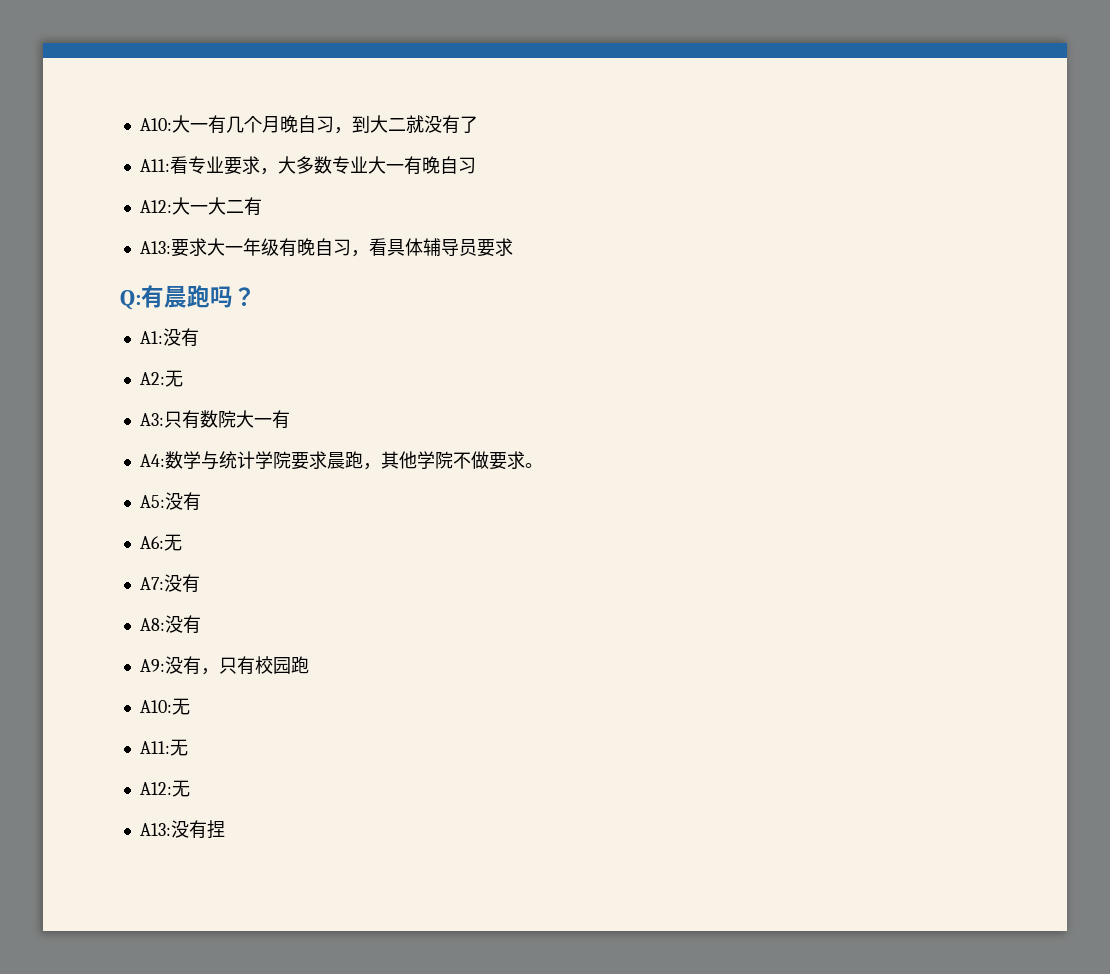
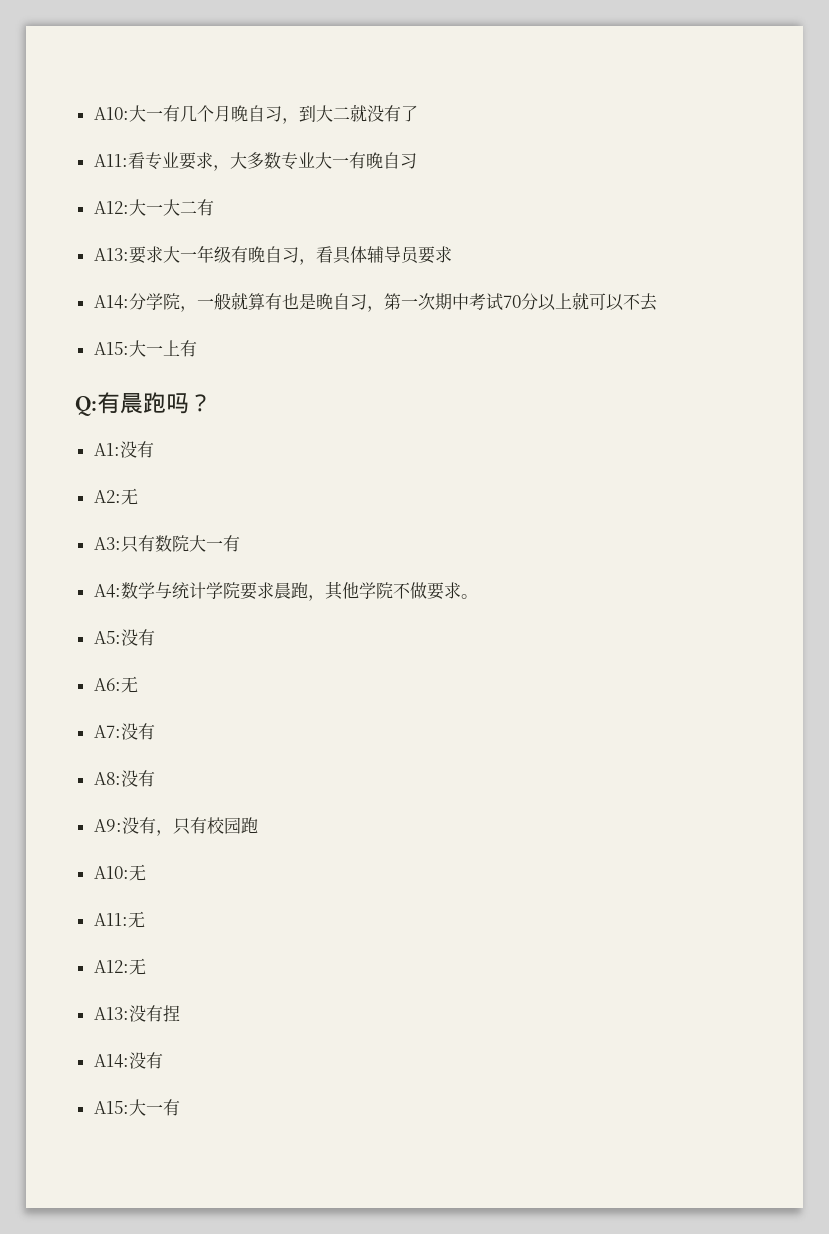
(513, 247) none -> [93,292,657,312] [93,340,197,357] // A14:分学院，一般就算有也是晚自习，第一次期中考试70分以上就可以不去 // A15:大一上有
(225, 829) none -> [93,1052,163,1069] [93,1099,180,1116] // A14:没有 // A15:大一有

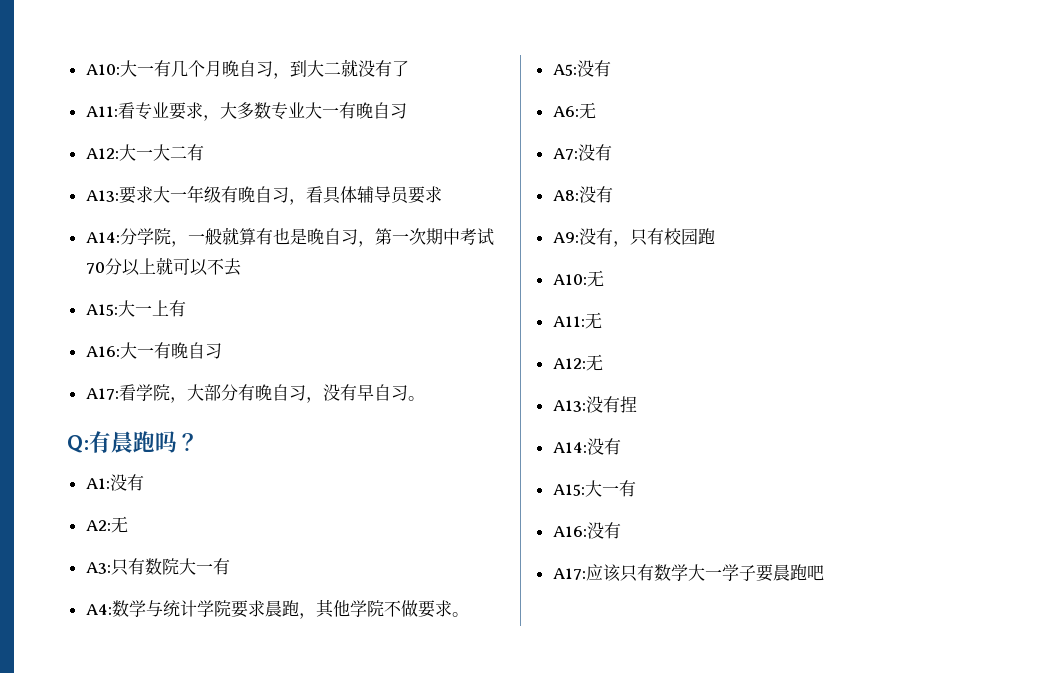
(197, 348) none -> [85,342,222,359] [85,384,425,403] // A16:大一有晚自习 // A17:看学院，大部分有晚自习，没有早自习。
(180, 1107) none -> [552,522,621,539] [552,564,824,582] // A16:没有 // A17:应该只有数学大一学子要晨跑吧

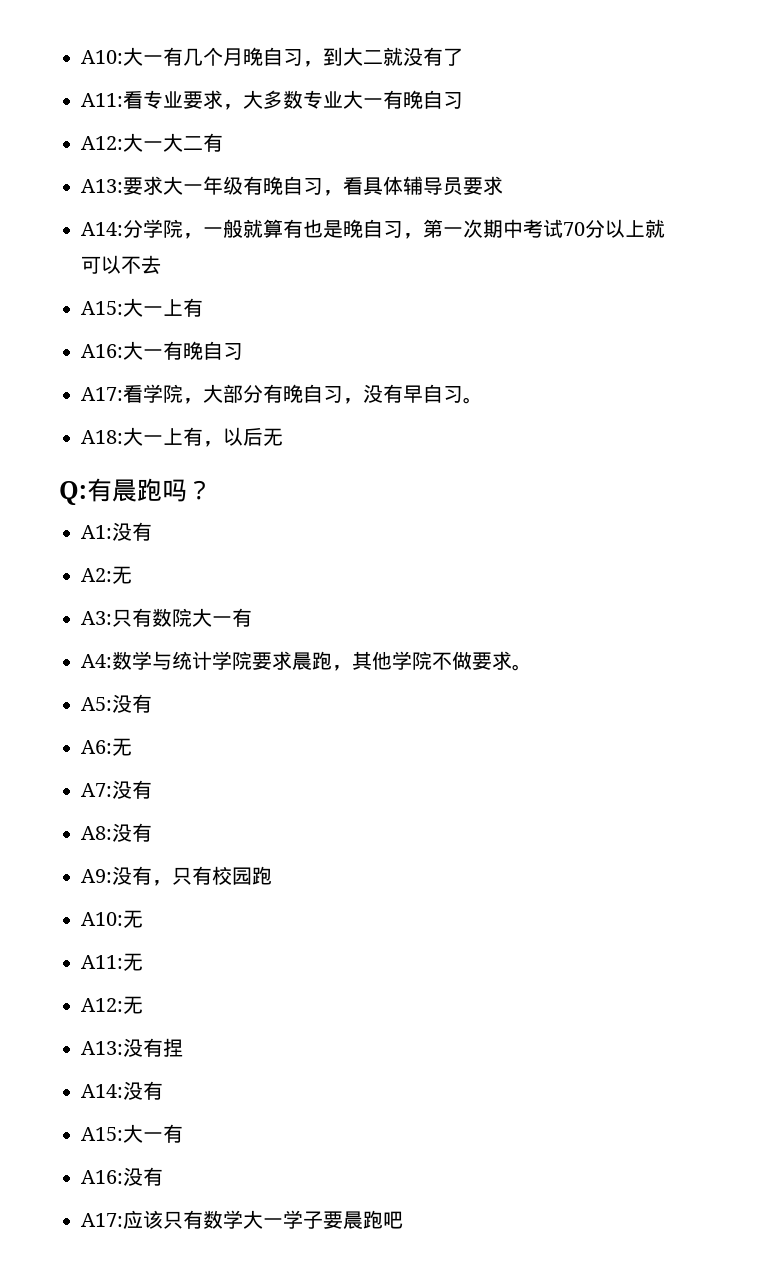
(425, 398) none -> [81,427,283,447] // A18:大一上有，以后无

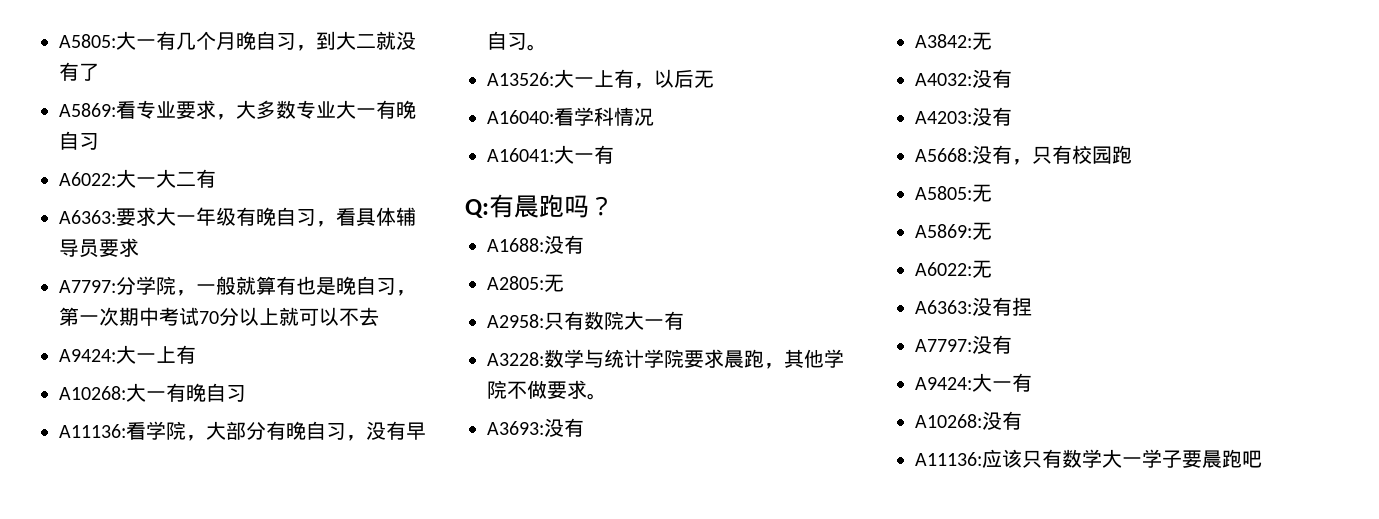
[81,50,123,64] A10: -> [59,34,116,48] A5805:
[81,93,123,107] A11: -> [59,103,116,117] A5869:
[81,136,123,150] A12: -> [59,172,116,186] A6022:
[81,179,123,193] A13: -> [59,210,116,224] A6363:
[81,222,123,236] A14: -> [59,280,116,293] A7797:
[81,301,123,315] A15: -> [59,349,116,362] A9424:
[81,341,243,360] [81,387,123,401] A16:大一有晚自习 // A17: -> [59,383,246,402] [59,424,126,438] A10268:大一有晚自习 // A11136:
[81,430,123,444] A18: -> [487,72,554,86] A13526:
(283, 437) none -> [487,107,654,126] [487,145,614,164] // A16040:看学科情况 // A16041:大一有
[81,522,152,541] [81,566,132,584] [81,611,112,625] A1:没有 // A2:无 // A3: -> [487,235,584,254] [487,274,564,292] [487,314,544,328] A1688:没有 // A2805:无 // A2958:
[81,654,112,668] A4: -> [487,352,544,366] A3228:
[81,694,152,713] [81,738,132,756] [81,780,152,799] [81,823,152,842] [81,869,112,883] A5:没有 // A6:无 // A7:没有 // A8:没有 // A9: -> [487,418,584,437] [915,32,992,50] [915,69,1012,88] [915,107,1012,126] [915,148,972,162] A3693:没有 // A3842:无 // A4032:没有 // A4203:没有 // A5668:
[81,910,143,928] [81,953,143,971] [81,996,143,1014] [81,1041,123,1055] A10:无 // A11:无 // A12:无 // A13: -> [915,184,992,202] [915,222,992,240] [915,260,992,278] [915,300,972,314] A5805:无 // A5869:无 // A6022:无 // A6363:
[81,1081,163,1100] [81,1124,183,1143] [81,1167,163,1186] [81,1213,123,1227] A14:没有 // A15:大一有 // A16:没有 // A17: -> [915,335,1012,354] [915,373,1032,392] [915,411,1022,430] [915,452,982,466] A7797:没有 // A9424:大一有 // A10268:没有 // A11136:

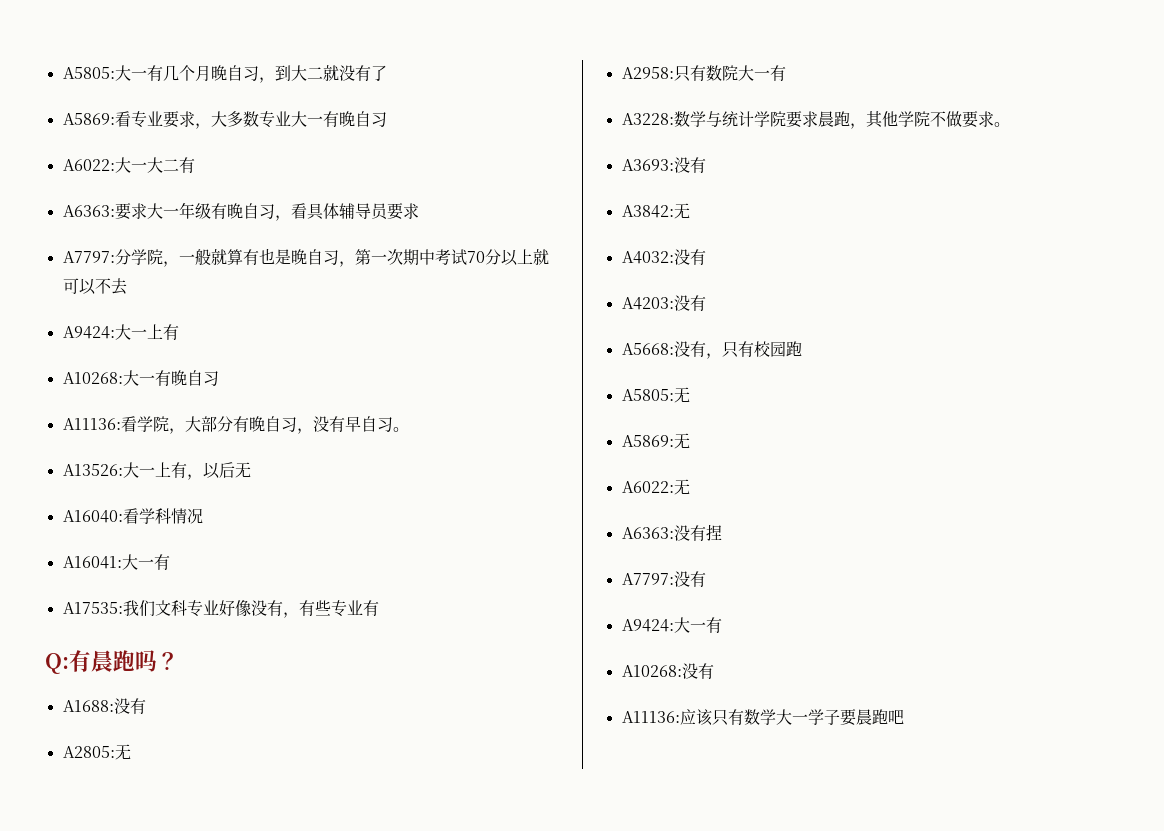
(614, 154) none -> [62,600,379,618] // A17535:我们文科专业好像没有，有些专业有

